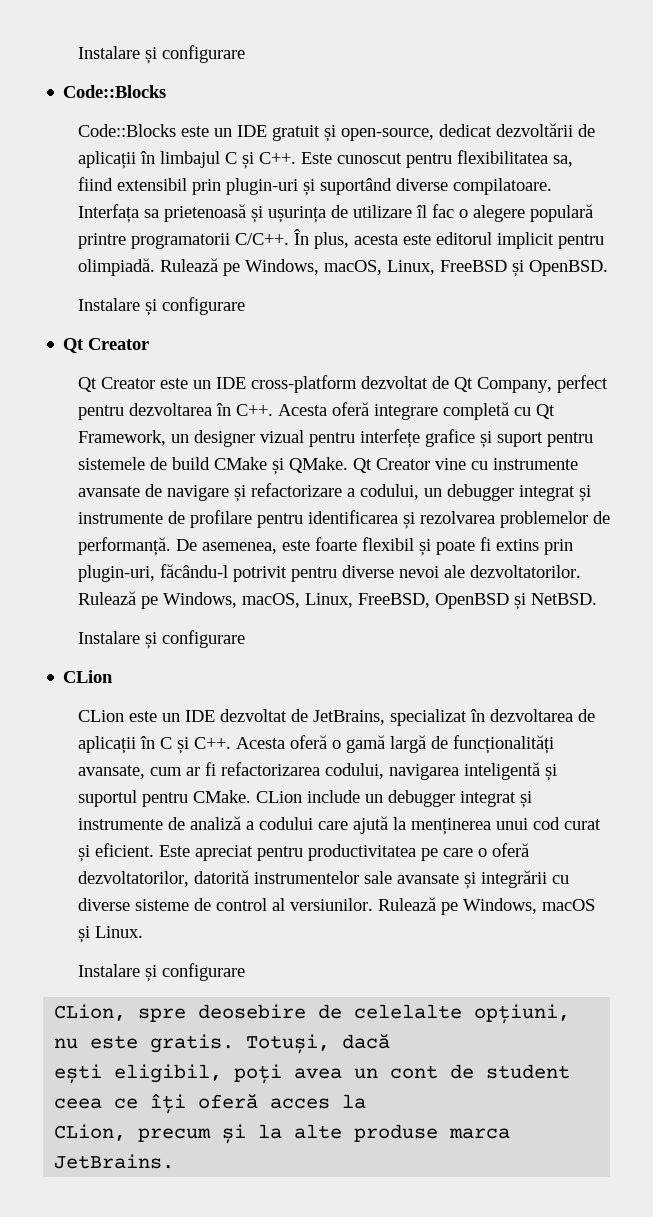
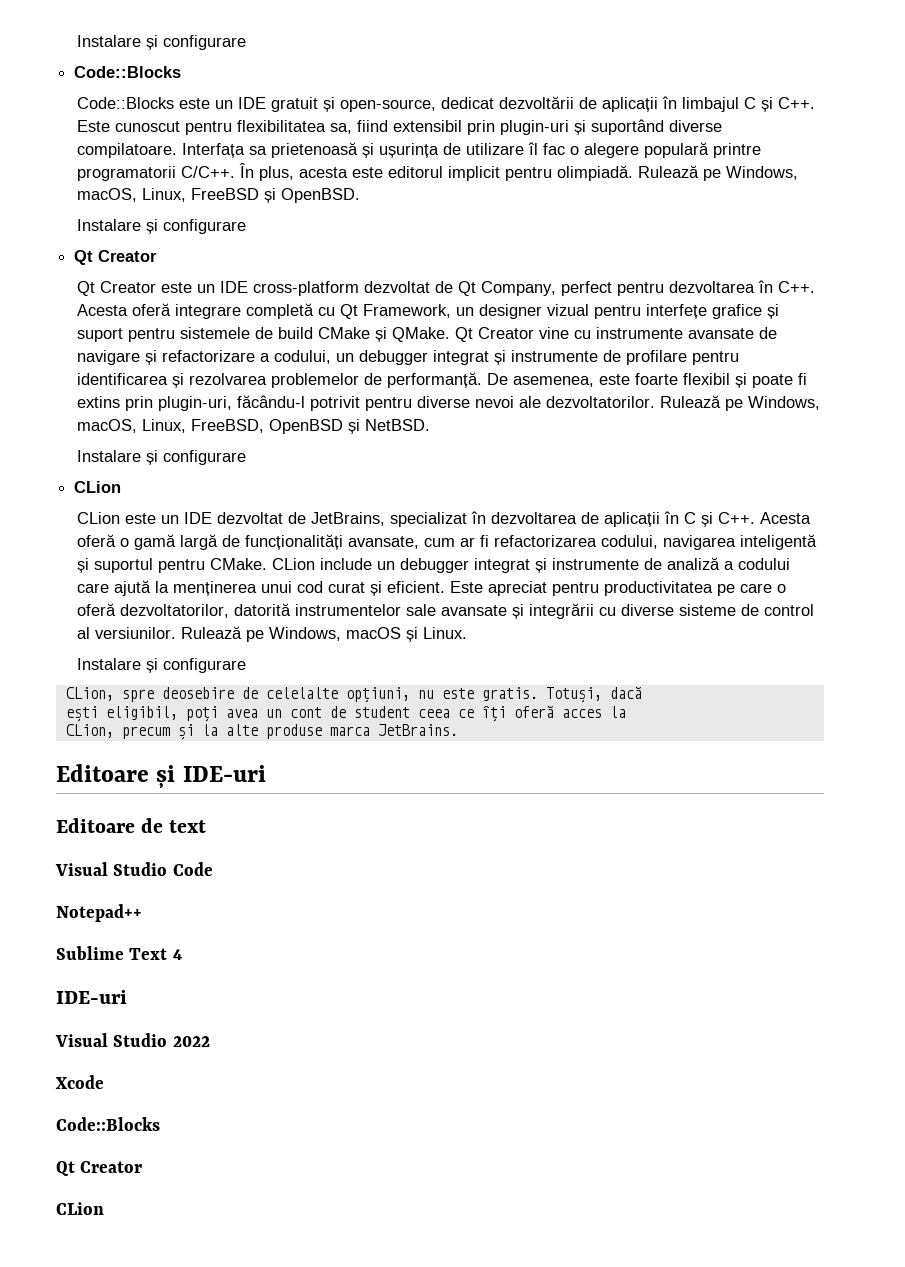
(175, 1161) none -> [56,764,266,789] [56,818,207,833] [55,862,213,876] [56,904,142,922] [56,946,182,960] [56,990,127,1004] [55,1033,210,1047] [55,1075,104,1089] [56,1117,160,1131] [56,1161,143,1176] [56,1202,104,1215] // Editoare și IDE-uri // Editoare de text // Visual Studio Code // Notepad++ // Sublime Text 4 // IDE-uri // Visual Studio 2022 // Xcode // Code::Blocks // Qt Creator // CLion

